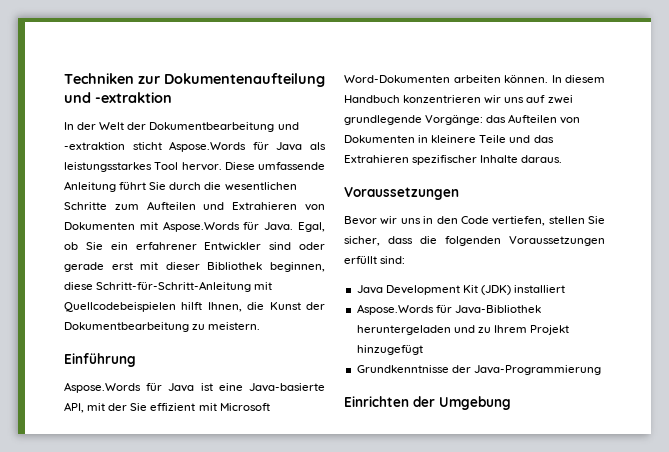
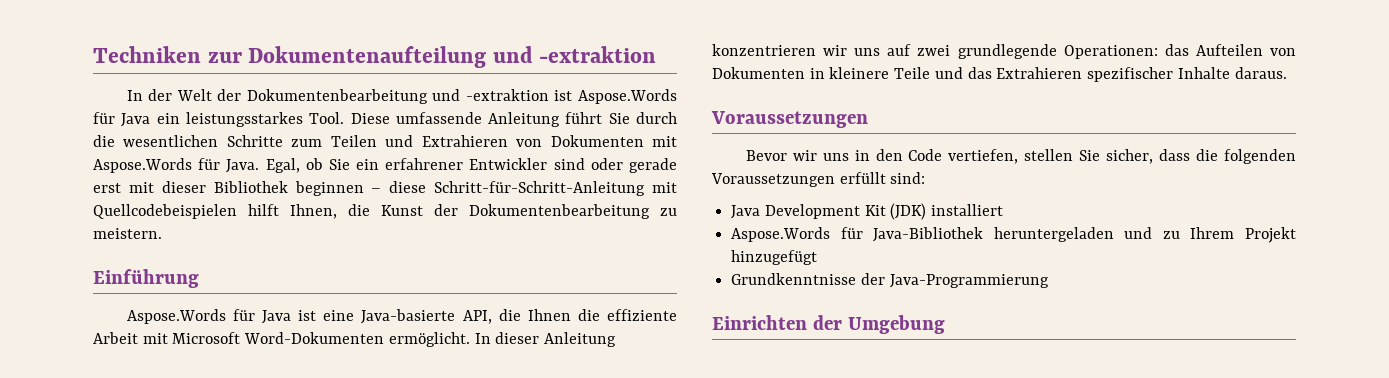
[149,122,299,132] [64,141,326,152] [64,162,222,172] Dokumentbearbeitung und -extraktion sticht Aspose.Words für Java als leistungsstarkes Tool hervor. -> [246,89,677,104] [93,112,345,127] Dokumentenbearbeitung und -extraktion ist Aspose.Words für Java ein leistungsstarkes Tool.
[146,201,196,210] Aufteilen -> [330,135,377,147] Teilen
[270,262,325,272] beginnen, -> [294,181,382,196] beginnen –
[64,322,189,332] Dokumentbearbeitung -> [469,204,650,219] Dokumentenbearbeitung
[87,403,270,411] [344,75,605,83] [344,95,400,103] mit der Sie effizient mit Microsoft Word-Dokumenten arbeiten können. In diesem Handbuch -> [498,309,678,321] [93,332,617,347] die Ihnen die effiziente Arbeit mit Microsoft Word-Dokumenten ermöglicht. In dieser Anleitung
[425,115,484,125] Vorgänge: -> [1063,45,1158,59] Operationen:

